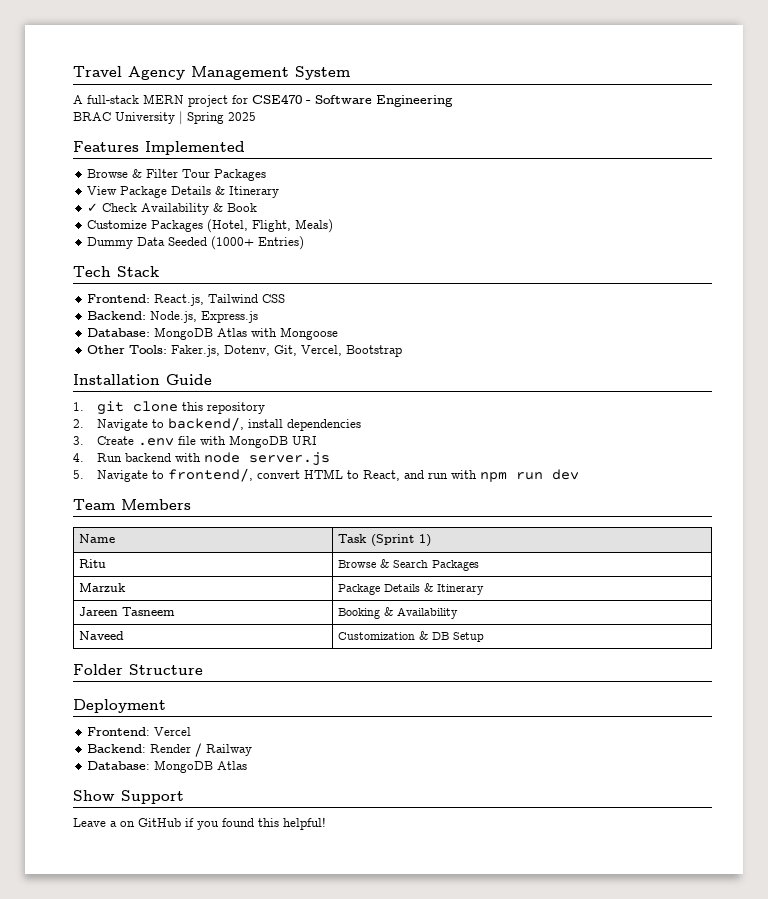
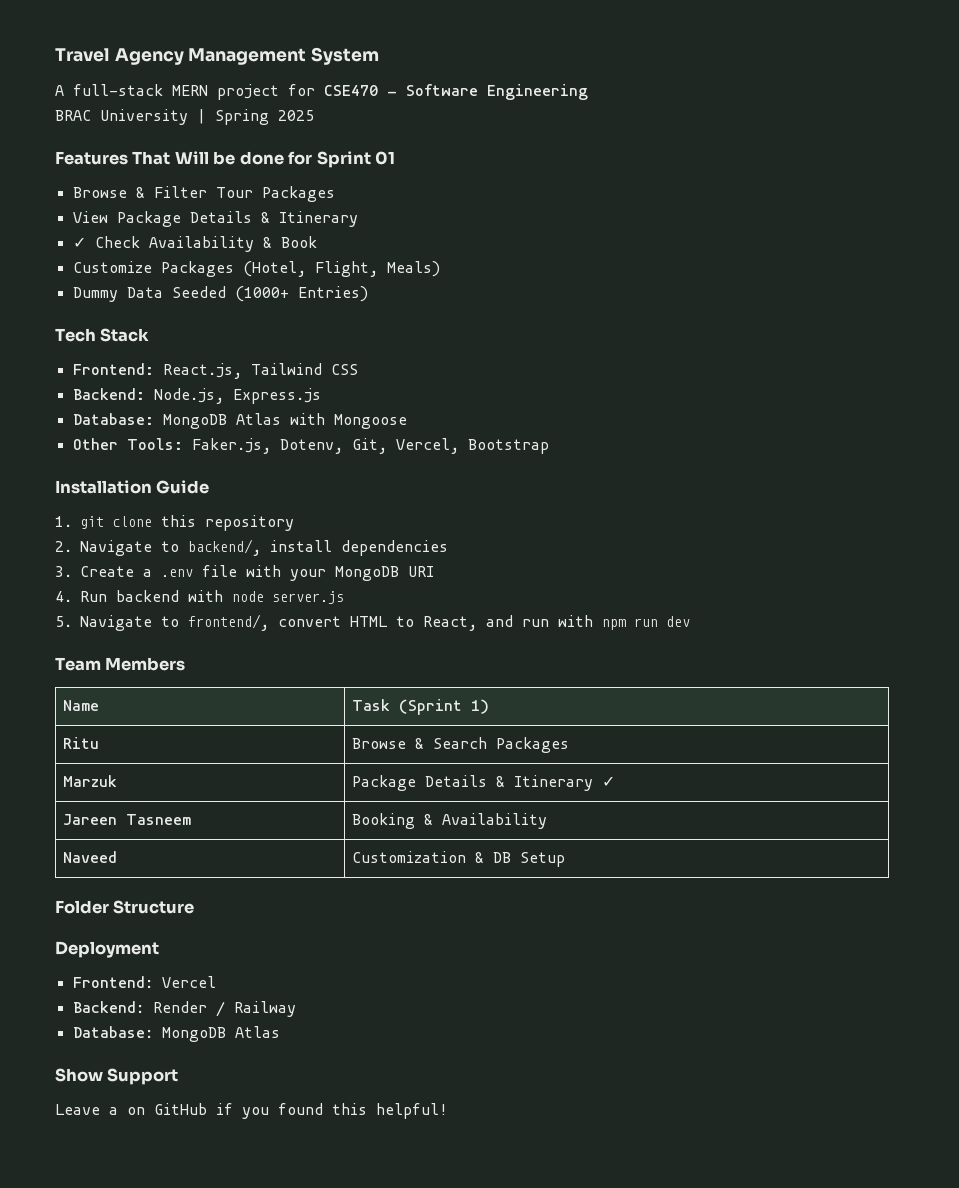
[145,141,245,155] Implemented -> [132,151,396,168] That Will be done for Sprint 01
(134, 440) none -> [143,569,152,577] a
(226, 440) none -> [290,569,326,581] your
(485, 589) none -> [602,776,616,787] ✓

